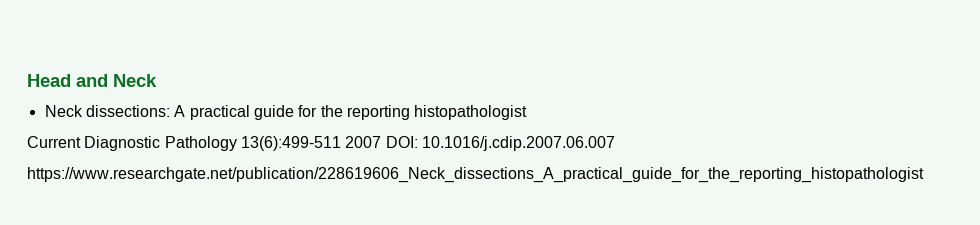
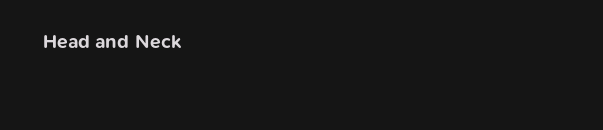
[44,105,528,120] [27,136,615,151] [27,167,924,183] // Neck dissections: A practical guide for the reporting histopathologist // Current Diagnostic Pathology 13(6):499-511 2007 DOI: 10.1016/j.cdip.2007.06.007 // https://www.researchgate.net/publication/228619606_Neck_dissections_A_practical_guide_for_the_reporting_histopathologist -> (182, 41) none

